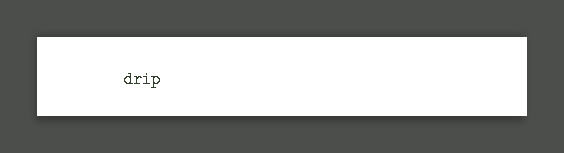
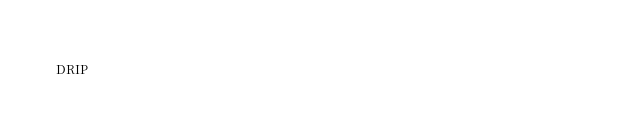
[124,71,161,88] drip -> [56,65,88,74] DRIP

